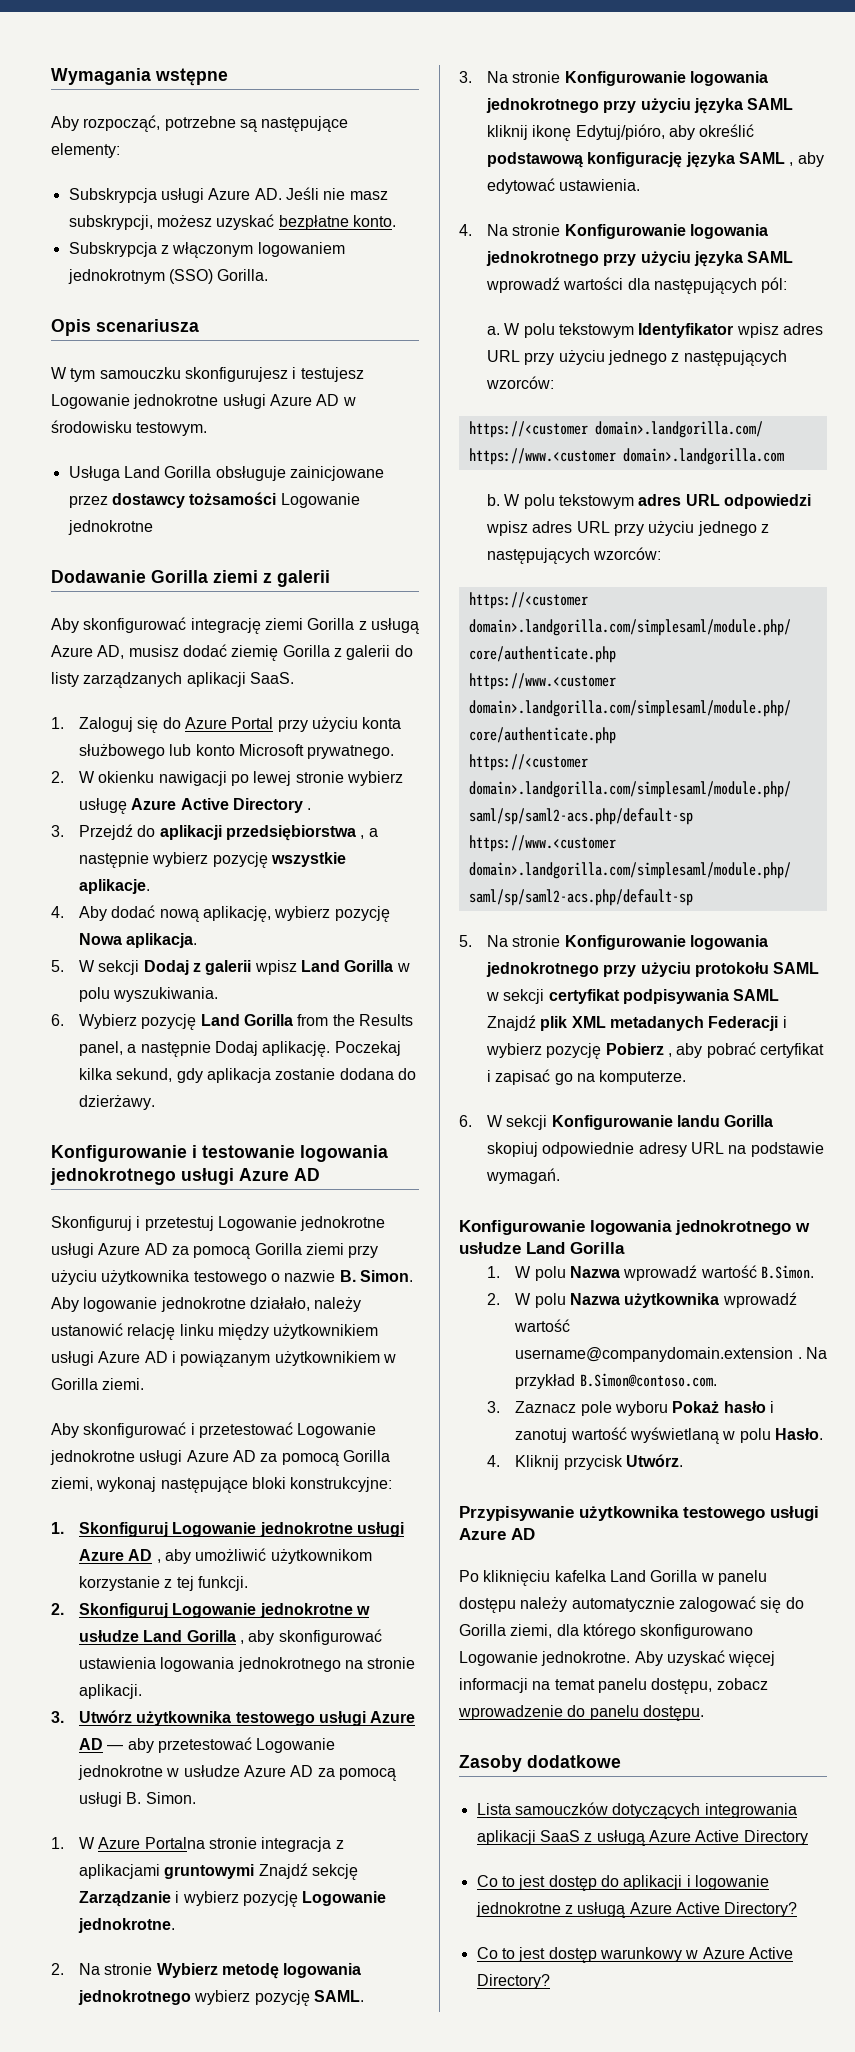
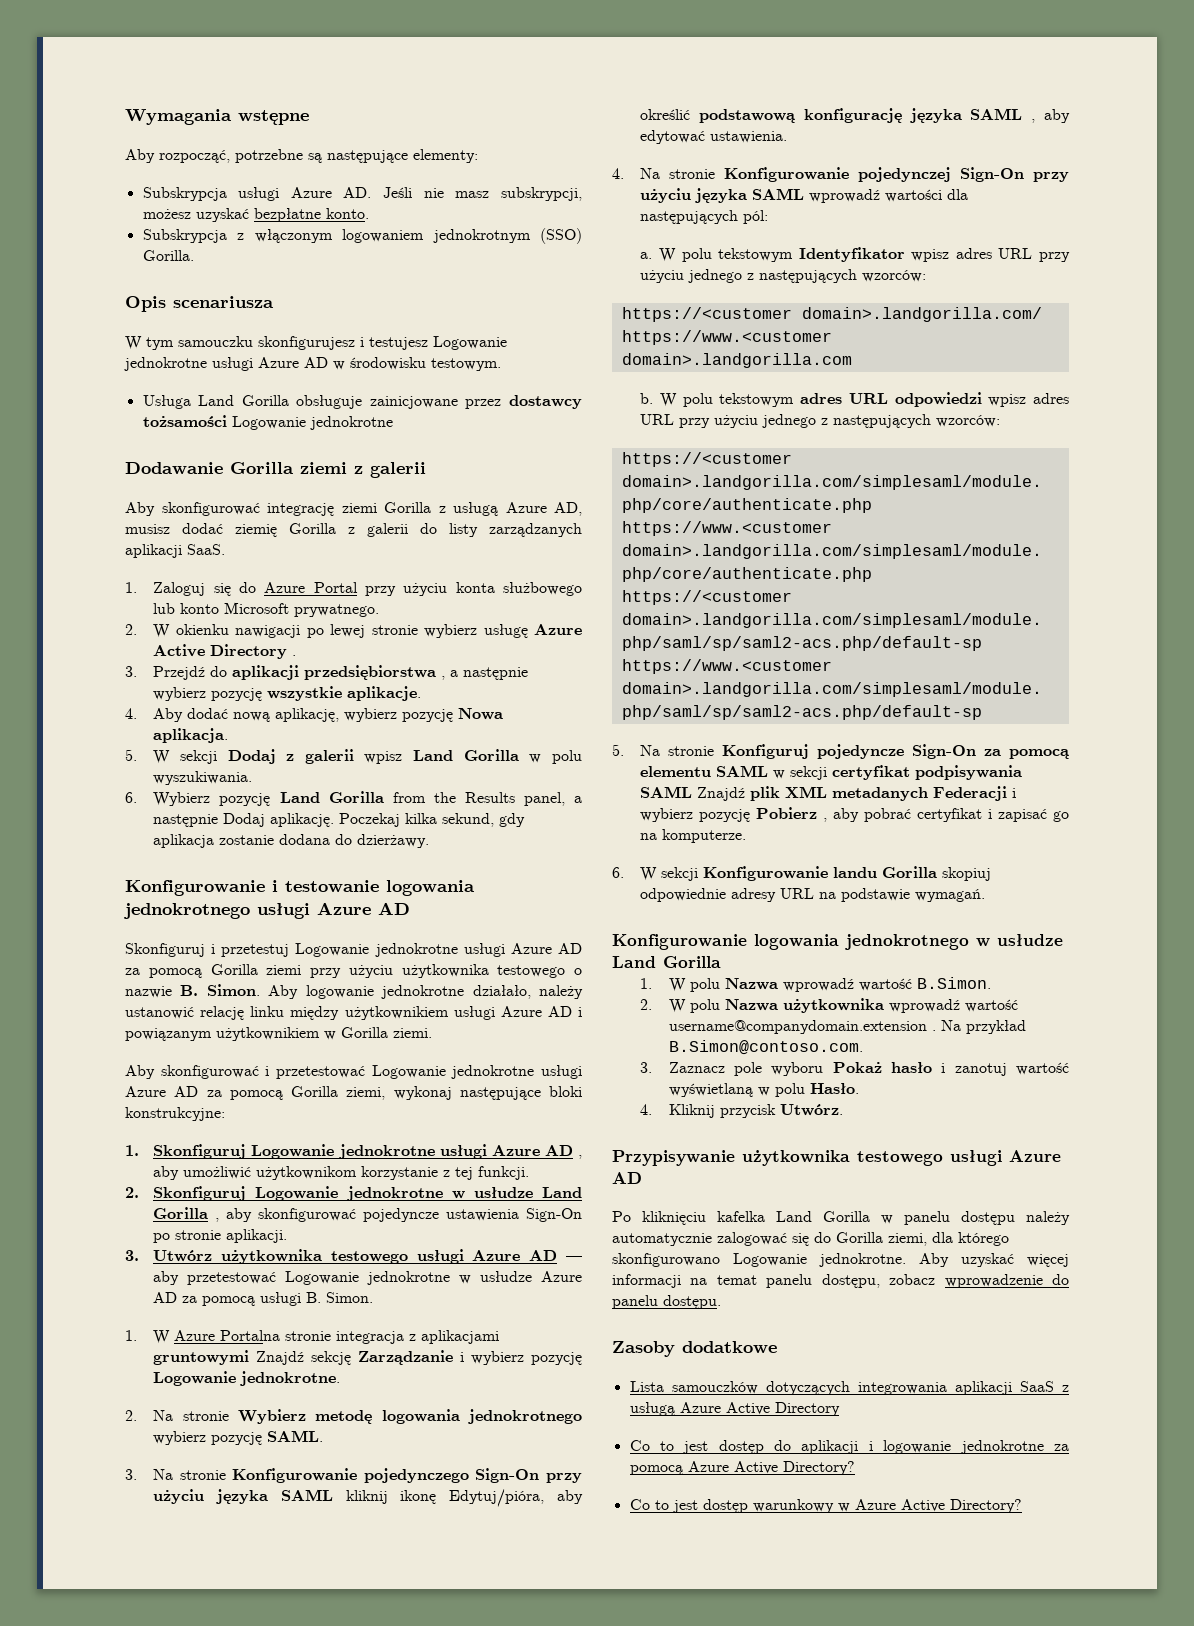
[79,1657,364,1672] ustawienia logowania jednokrotnego na -> [363,1208,582,1222] [153,1233,171,1243] pojedyncze ustawienia Sign-On po
[690,71,769,86] [486,98,600,113] logowania jednokrotnego -> [363,1468,540,1483] pojedynczego Sign-On
[575,124,665,140] Edytuj/pióro, -> [449,1489,545,1507] Edytuj/pióra,
[690,224,769,239] [486,251,600,266] logowania jednokrotnego -> [858,167,1025,182] pojedynczej Sign-On
[564,935,769,950] [486,962,770,977] Konfigurowanie logowania jednokrotnego przy użyciu protokołu -> [722,744,1069,759] [640,766,712,777] Konfiguruj pojedyncze Sign-On za pomocą elementu
[564,1902,626,1918] z usługą -> [1054,1444,1069,1451] [629,1465,683,1475] za pomocą

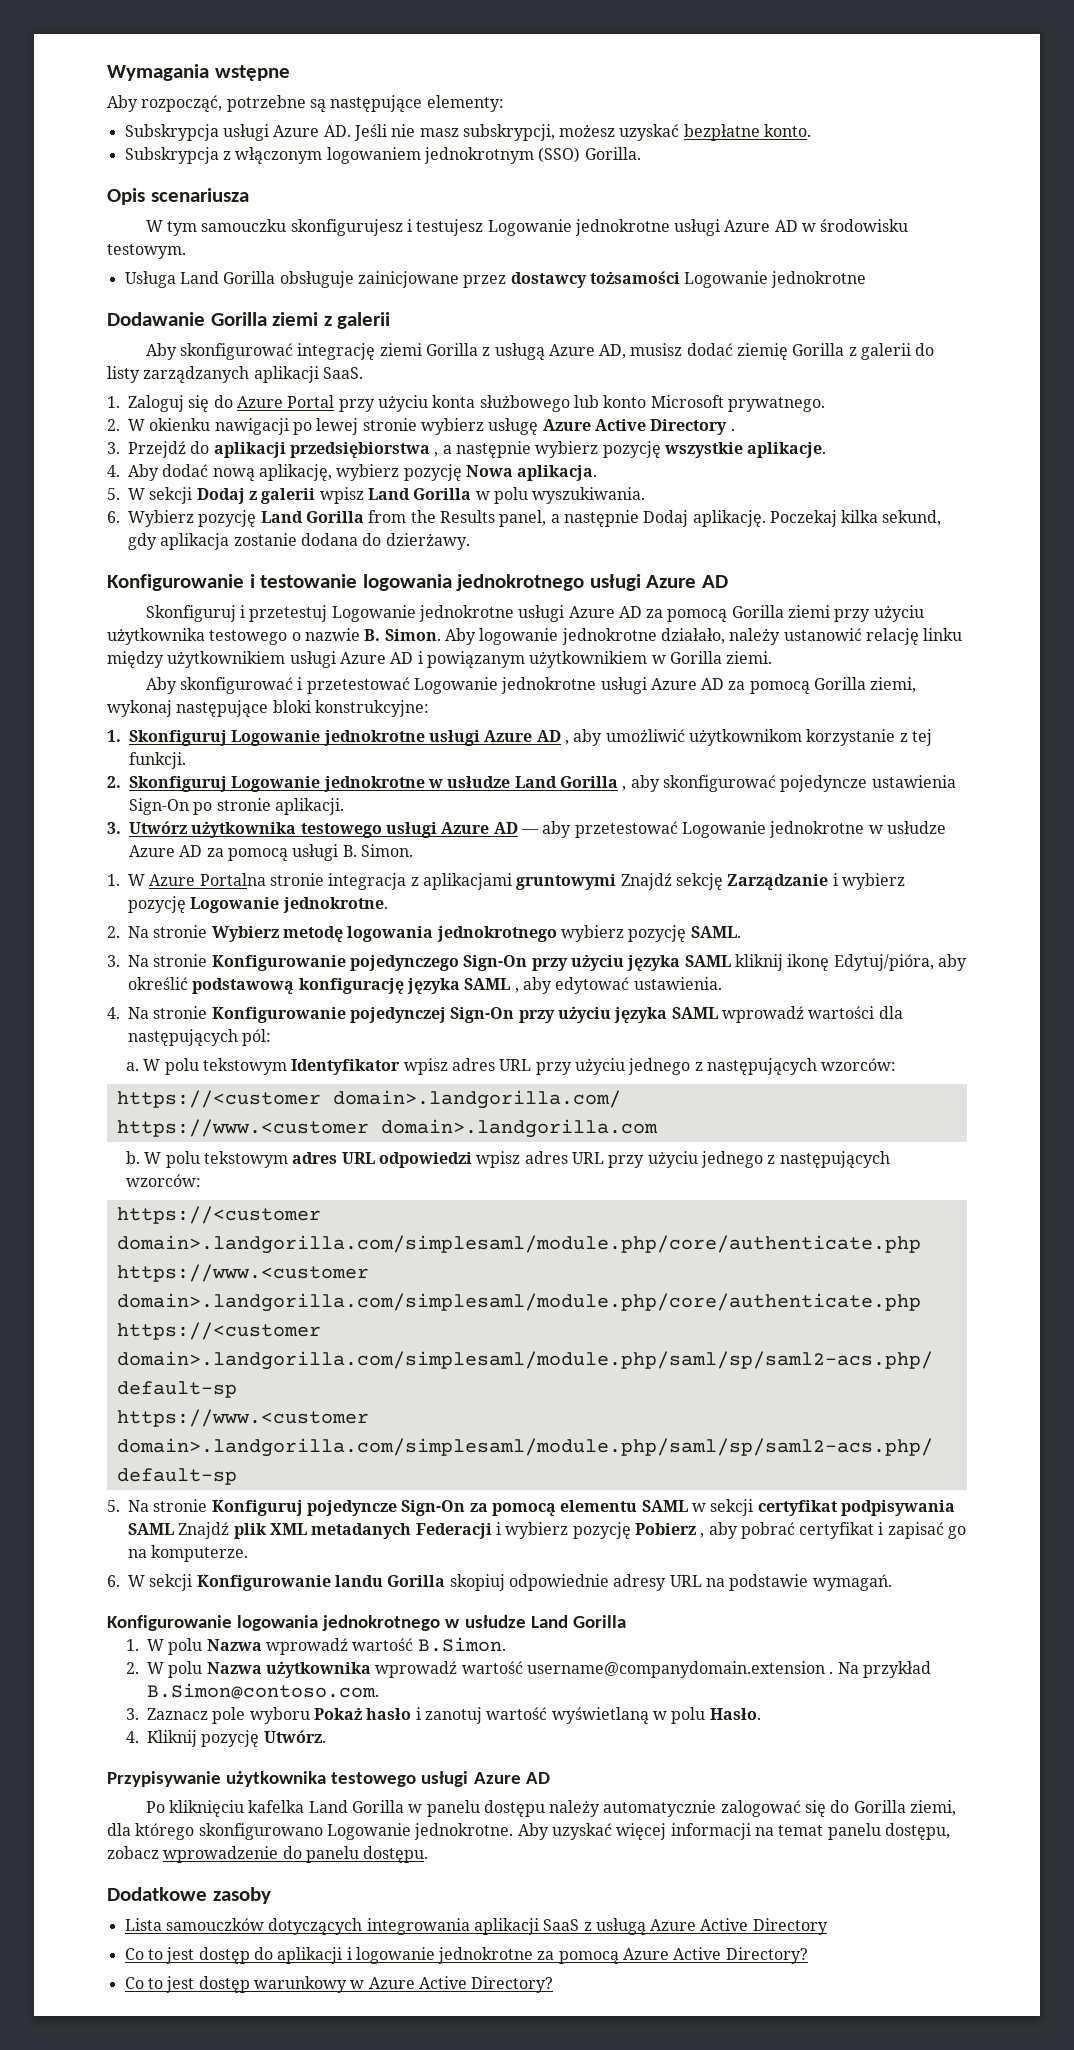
[719,1104,776,1118] przycisk -> [201,1730,260,1747] pozycję
[612,1341,777,1357] Zasoby dodatkowe -> [107,1887,271,1904] Dodatkowe zasoby

